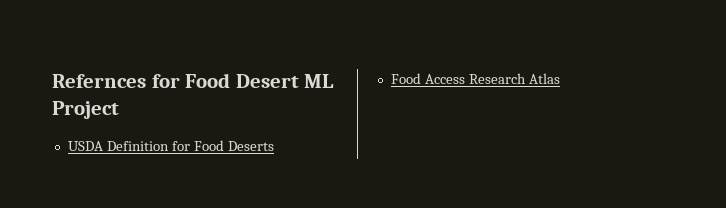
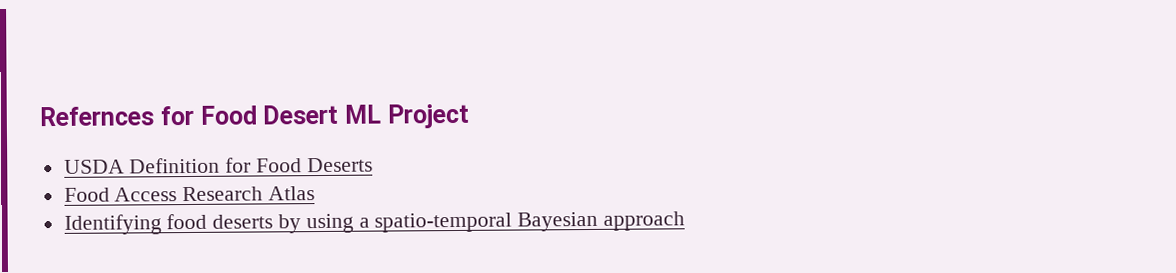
(560, 78) none -> [63,211,686,235] // Identifying food deserts by using a spatio-temporal Bayesian approach

